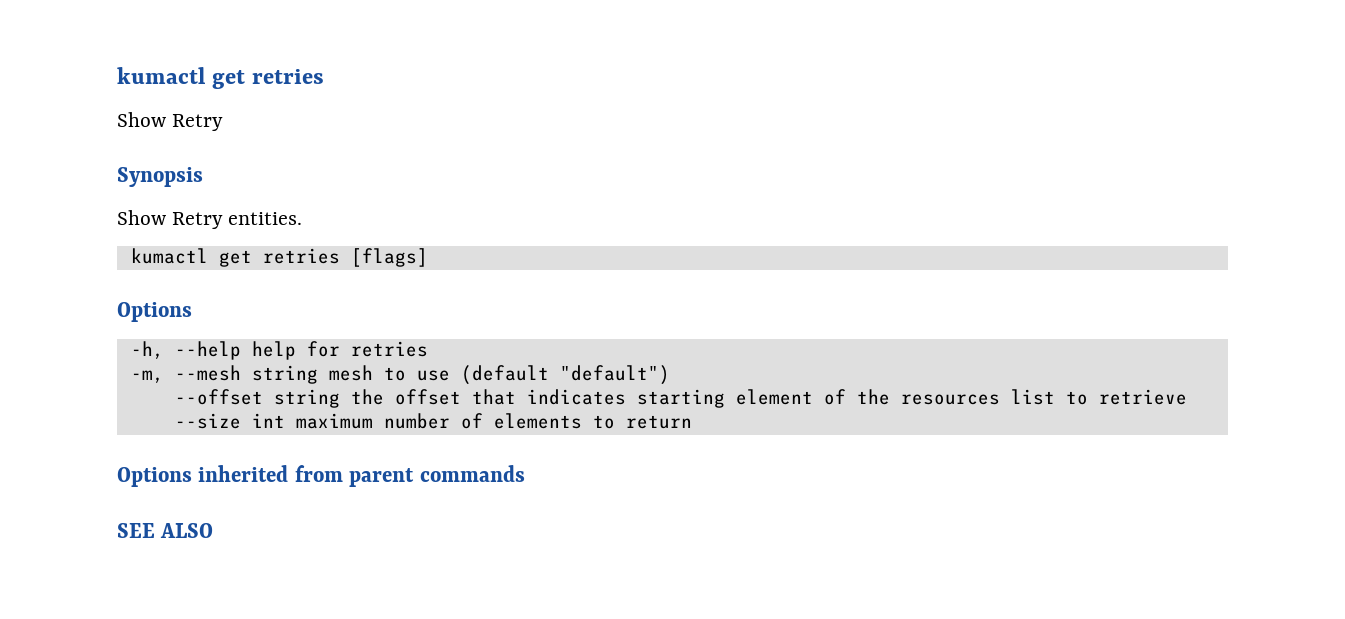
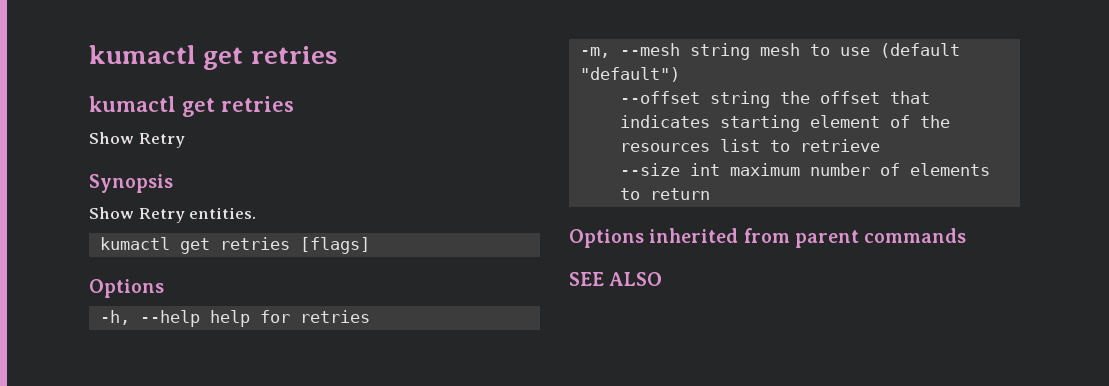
[117,67,324,89] kumactl get retries -> [89,45,337,70] [89,96,294,117] kumactl get retries // kumactl get retries

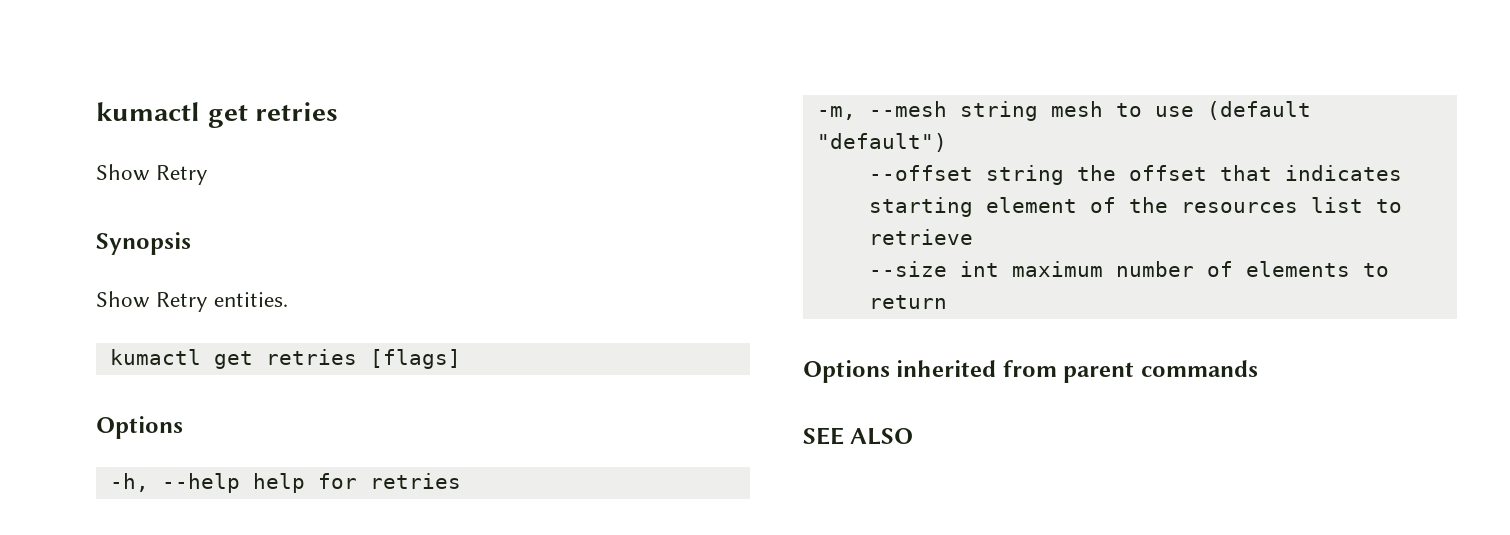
[89,45,337,70] [89,96,294,117] kumactl get retries // kumactl get retries -> [96,102,339,128] kumactl get retries

